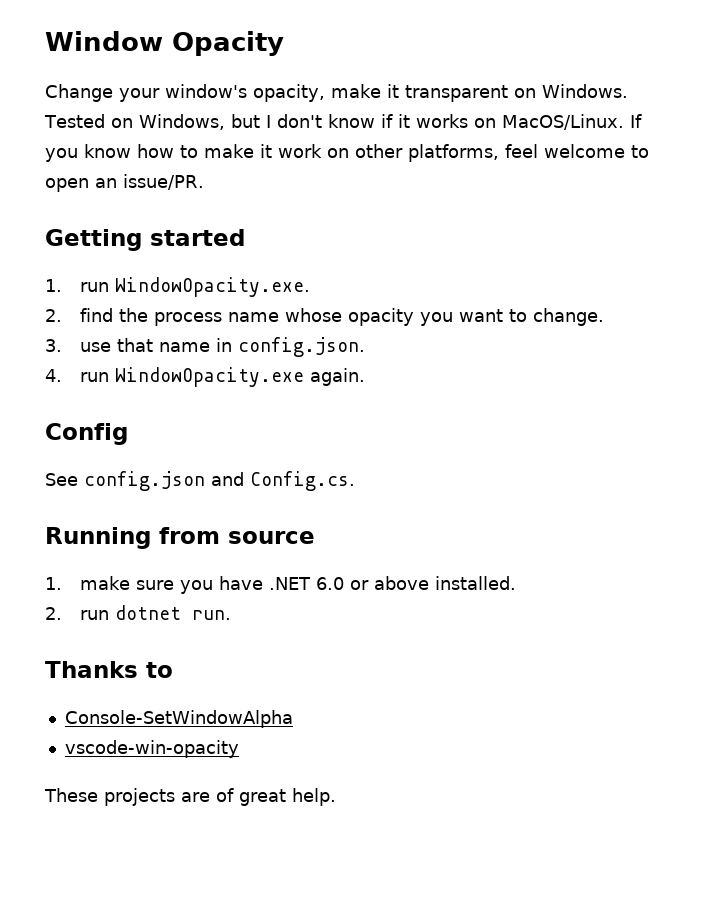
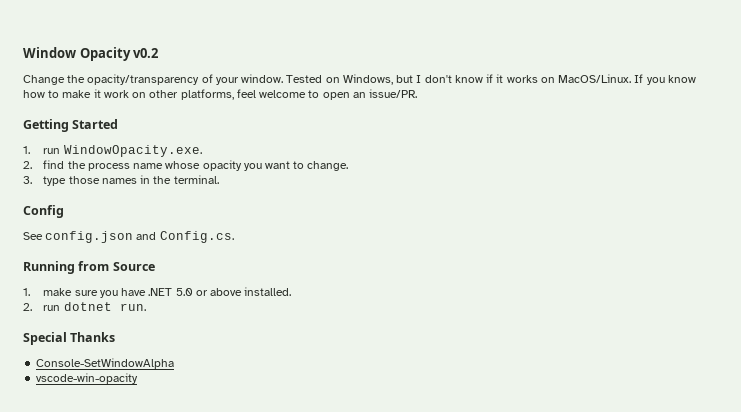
(284, 43) none -> [133,48,159,58] v0.2
[119,84,628,102] your window's opacity, make it transparent on Windows. -> [67,74,284,85] the opacity/transparency of your window.
[150,229,245,246] started -> [72,119,119,129] Started
[79,337,365,357] [45,367,365,387] use that name in config.json. // 4. run WindowOpacity.exe again. -> [43,175,219,186] type those names in the terminal.
[228,531,315,544] source -> [112,262,155,271] Source
[315,577,344,590] 6.0 -> [175,288,193,296] 5.0
(231, 615) none -> [23,332,67,345] Special
[146,662,173,678] to -> (116, 337) none
[44,788,336,806] // These projects are of great help. -> (139, 378) none

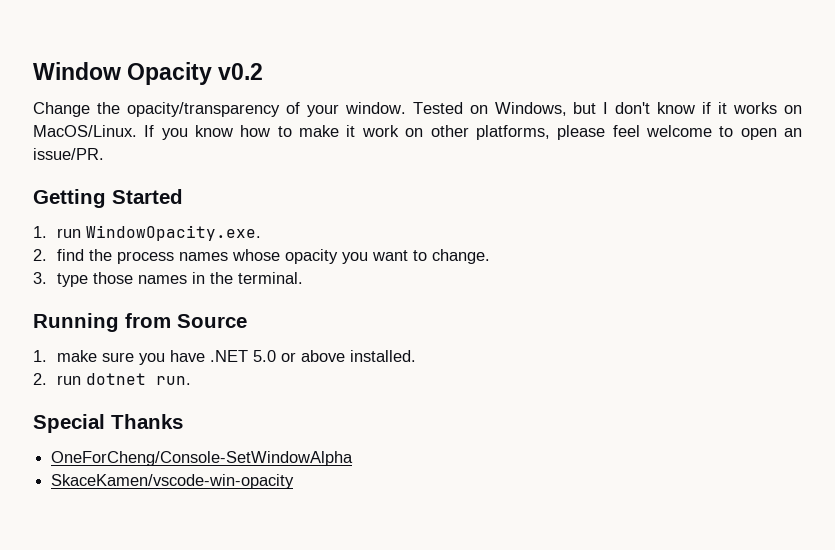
(234, 94) none -> [557,125,606,140] please
[133,163,164,169] name -> [179,252,229,261] names
[23,205,64,218] [23,231,234,243] // Config // See config.json and Config.cs. -> (304, 278) none
[36,358,175,369] [36,373,139,384] Console-SetWindowAlpha // vscode-win-opacity -> [51,451,354,466] [51,474,295,489] OneForCheng/Console-SetWindowAlpha // SkaceKamen/vscode-win-opacity

